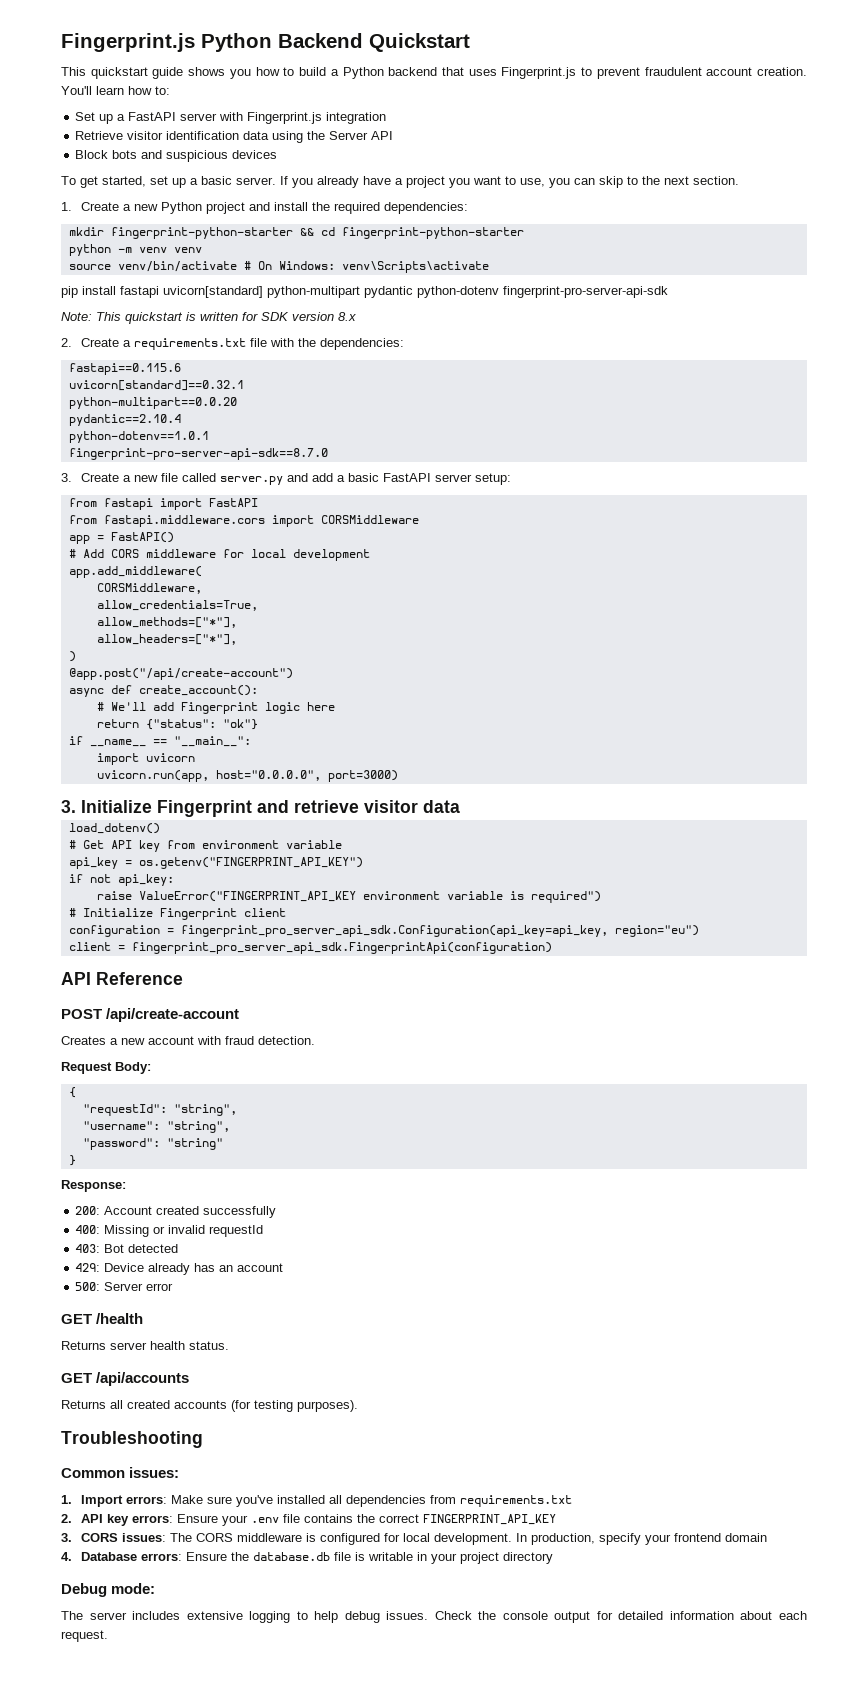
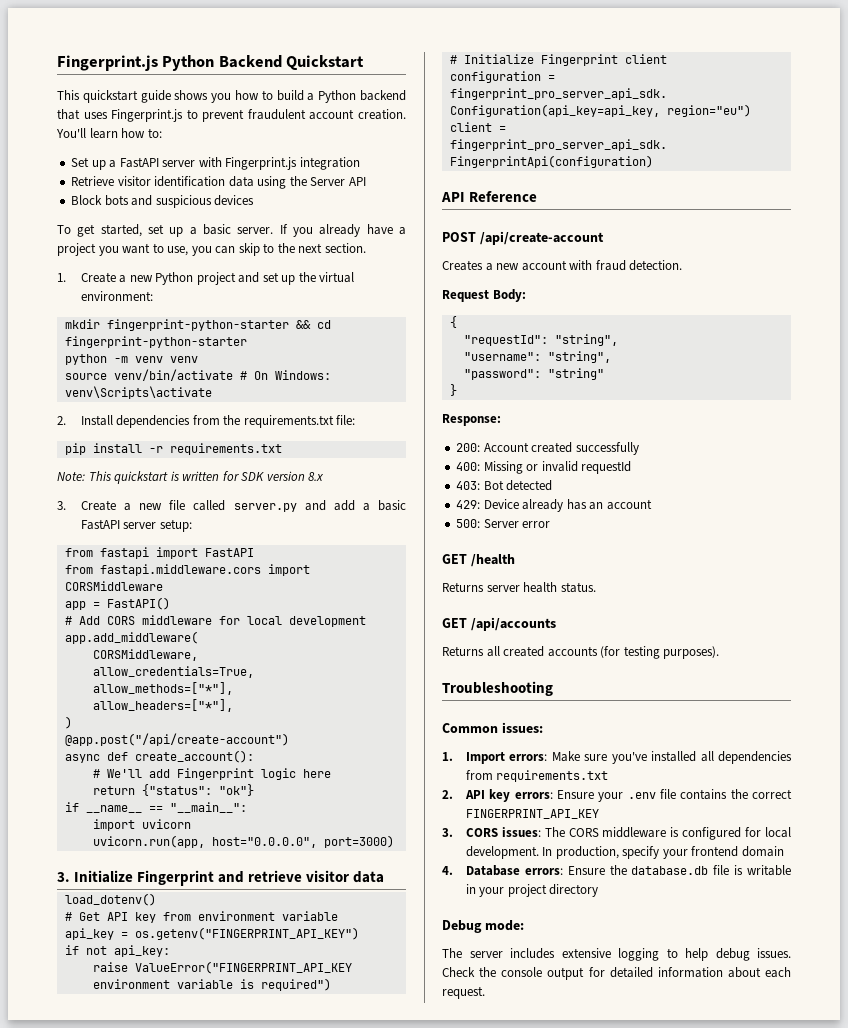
[273,202,468,214] install the required dependencies: -> [262,272,355,285] [80,291,153,301] set up the virtual environment:
[61,286,668,298] pip install fastapi uvicorn[standard] python-multipart pydantic python-dotenv fingerprint-pro-server-api-sdk -> [57,415,356,428] [64,443,282,455] 2. Install dependencies from the requirements.txt file: // pip install -r requirements.txt
[61,338,404,350] [68,363,181,375] [68,380,244,391] [68,397,237,409] [68,414,181,426] [68,431,209,443] [68,448,328,460] // 2. Create a requirements.txt file with the dependencies: // fastapi==0.115.6 // uvicorn[standard]==0.32.1 // python-multipart==0.0.20 // pydantic==2.10.4 // python-dotenv==1.0.1 // fingerprint-pro-server-api-sdk==8.7.0 -> (325, 476) none

